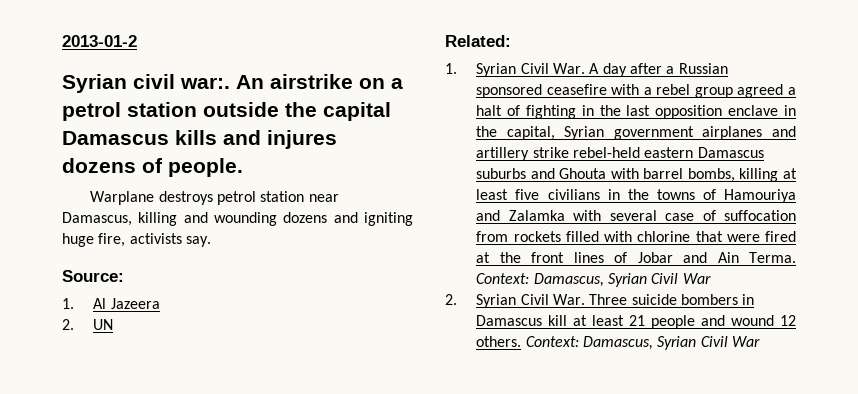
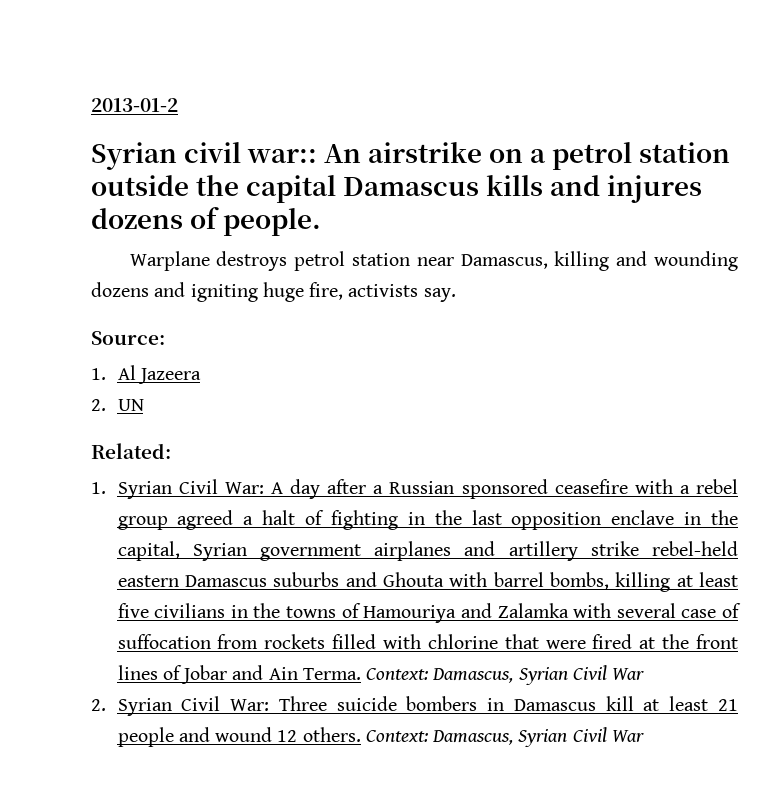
[180,77,230,89] war:. -> [247,149,318,163] war::
[552,63,585,74] War. -> [224,482,264,494] War:
[552,294,585,305] War. -> [230,699,270,711] War:

